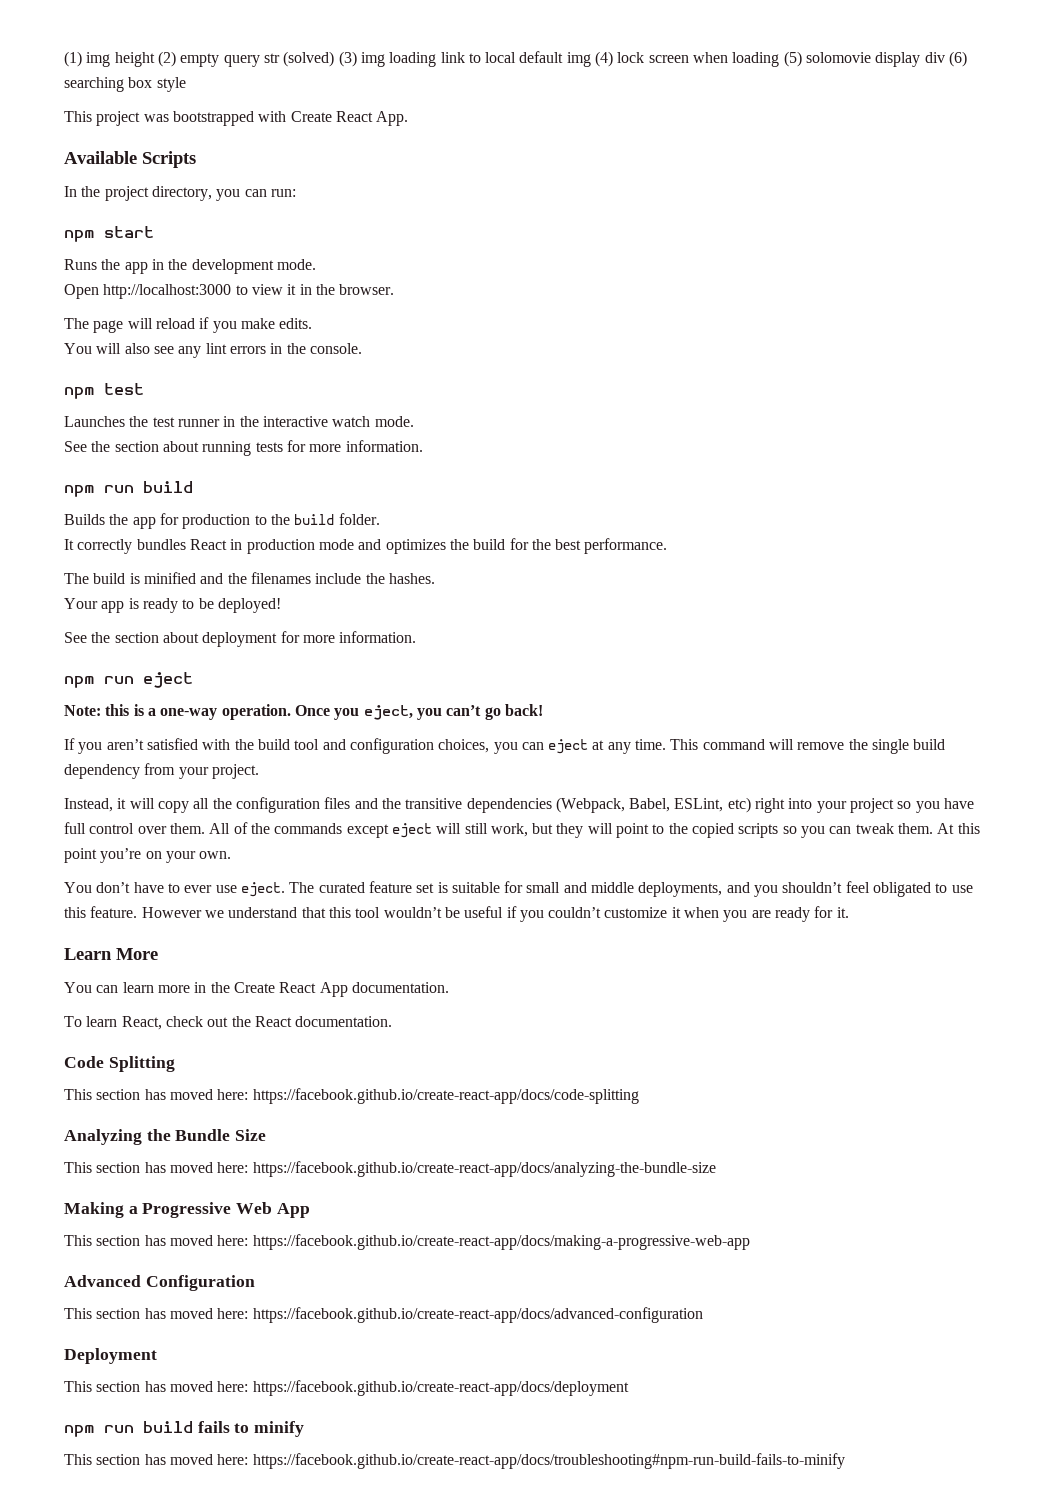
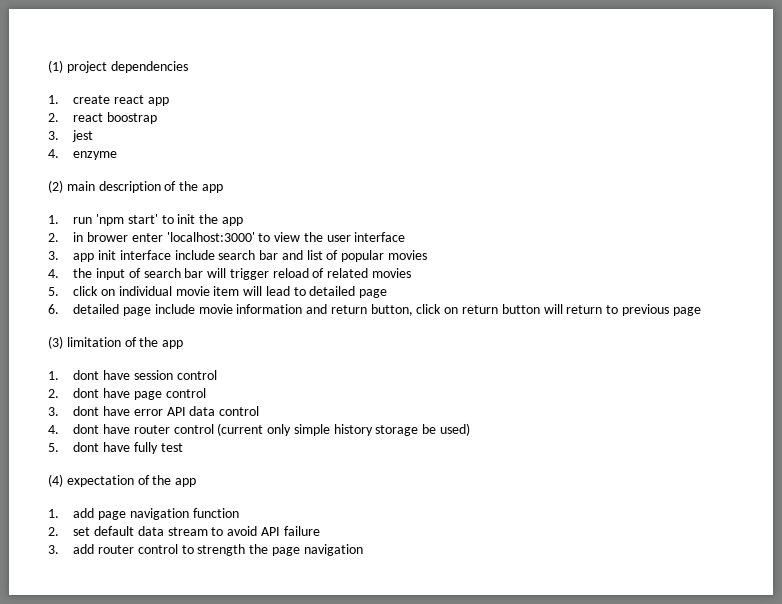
[86,51,968,67] [64,77,186,92] [64,111,409,126] [64,151,196,168] [64,186,296,201] [64,226,154,242] [64,259,316,274] [64,284,395,299] [64,317,313,333] [64,343,362,358] [64,383,144,399] [64,416,414,427] [64,440,423,456] [64,481,193,497] [64,513,380,529] [64,538,668,554] [64,572,435,584] [64,598,281,613] [64,631,417,647] [64,672,193,688] [64,704,543,720] [64,738,946,754] [64,763,259,779] [64,797,975,813] [64,822,980,838] [64,848,232,863] [64,881,973,897] [64,906,849,922] [64,948,158,960] [64,982,449,997] [64,1016,393,1030] [64,1056,175,1072] [64,1088,639,1104] [64,1129,267,1145] [64,1161,716,1177] [64,1202,310,1218] [64,1234,750,1250] [64,1275,255,1291] [64,1307,703,1323] [64,1348,157,1364] [64,1380,629,1396] [64,1421,305,1437] [64,1453,845,1469] img height (2) empty query str (solved) (3) img loading link to local default img (4) lock screen when loading (5) solomovie display div (6) searching box style // This project was bootstrapped with Create React App. // Available Scripts // In the project directory, you can run: // npm start // Runs the app in the development mode. // Open http://localhost:3000 to view it in the browser. // The page will reload if you make edits. // You will also see any lint errors in the console. // npm test // Launches the test runner in the interactive watch mode. // See the section about running tests for more information. // npm run build // Builds the app for production to the build folder. // It correctly bundles React in production mode and optimizes the build for the best performance. // The build is minified and the filenames include the hashes. // Your app is ready to be deployed! // See the section about deployment for more information. // npm run eject // Note: this is a one-way operation. Once you eject, you can’t go back! // If you aren’t satisfied with the build tool and configuration choices, you can eject at any time. This command will remove the single build dependency from your project. // Instead, it will copy all the configuration files and the transitive dependencies (Webpack, Babel, ESLint, etc) right into your project so you have full control over them. All of the commands except eject will still work, but they will point to the copied scripts so you can tweak them. At this point you’re on your own. // You don’t have to ever use eject. The curated feature set is suitable for small and middle deployments, and you shouldn’t feel obligated to use this feature. However we understand that this tool wouldn’t be useful if you couldn’t customize it when you are ready for it. // Learn More // You can learn more in the Create React App documentation. // To learn React, check out the React documentation. // Code Splitting // This section has moved here: https://facebook.github.io/create-react-app/docs/code-splitting // Analyzing the Bundle Size // This section has moved here: https://facebook.github.io/create-react-app/docs/analyzing-the-bundle-size // Making a Progressive Web App // This section has moved here: https://facebook.github.io/create-react-app/docs/making-a-progressive-web-app // Advanced Configuration // This section has moved here: https://facebook.github.io/create-react-app/docs/advanced-configuration // Deployment // This section has moved here: https://facebook.github.io/create-react-app/docs/deployment // npm run build fails to minify // This section has moved here: https://facebook.github.io/create-react-app/docs/troubleshooting#npm-run-build-fails-to-minify -> [66,61,188,73] [48,95,169,106] [48,112,158,124] [48,130,94,142] [48,149,118,160] [48,180,223,193] [48,214,243,226] [48,232,406,242] [48,250,428,262] [48,268,412,280] [48,286,388,298] [48,304,701,316] [48,336,184,349] [48,370,217,380] [48,388,206,400] [48,406,260,416] [48,423,471,436] [48,442,183,454] [48,474,197,487] [48,508,239,520] [48,526,320,536] [48,544,363,556] project dependencies // 1. create react app // 2. react boostrap // 3. jest // 4. enzyme // (2) main description of the app // 1. run 'npm start' to init the app // 2. in brower enter 'localhost:3000' to view the user interface // 3. app init interface include search bar and list of popular movies // 4. the input of search bar will trigger reload of related movies // 5. click on individual movie item will lead to detailed page // 6. detailed page include movie information and return button, click on return button will return to previous page // (3) limitation of the app // 1. dont have session control // 2. dont have page control // 3. dont have error API data control // 4. dont have router control (current only simple history storage be used) // 5. dont have fully test // (4) expectation of the app // 1. add page navigation function // 2. set default data stream to avoid API failure // 3. add router control to strength the page navigation

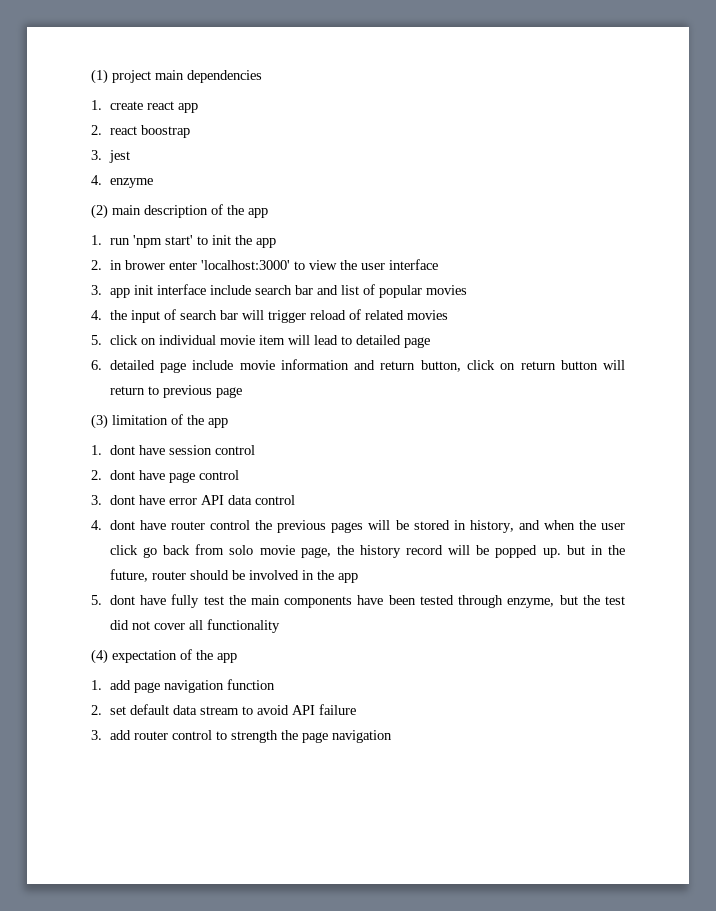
(107, 67) none -> [155,70,184,80] main
[217,423,471,436] (current only simple history storage be used) -> [255,520,626,533] [109,544,625,558] [109,569,358,583] the previous pages will be stored in history, and when the user click go back from solo movie page, the history record will be popped up. but in the future, router should be involved in the app
(183, 447) none -> [228,595,625,608] [109,619,280,633] the main components have been tested through enzyme, but the test did not cover all functionality

